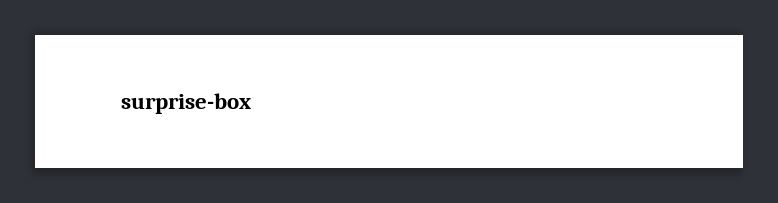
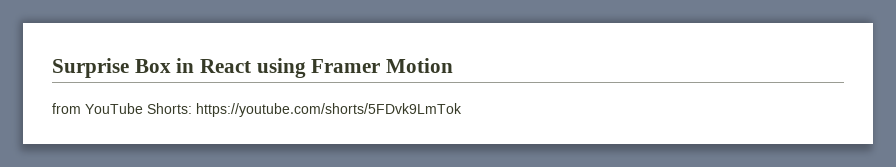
[121,93,251,114] surprise-box -> [52,58,454,78] [52,103,462,117] Surprise Box in React using Framer Motion // from YouTube Shorts: https://youtube.com/shorts/5FDvk9LmTok

